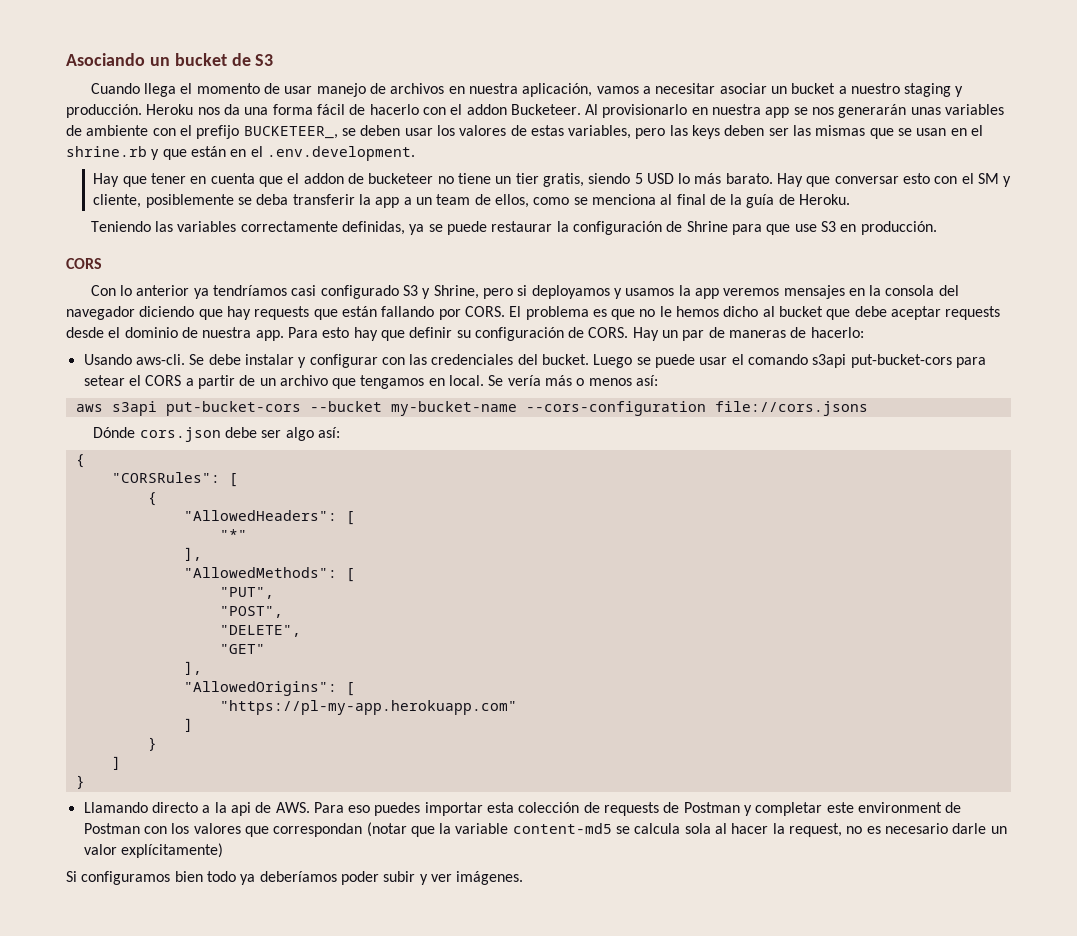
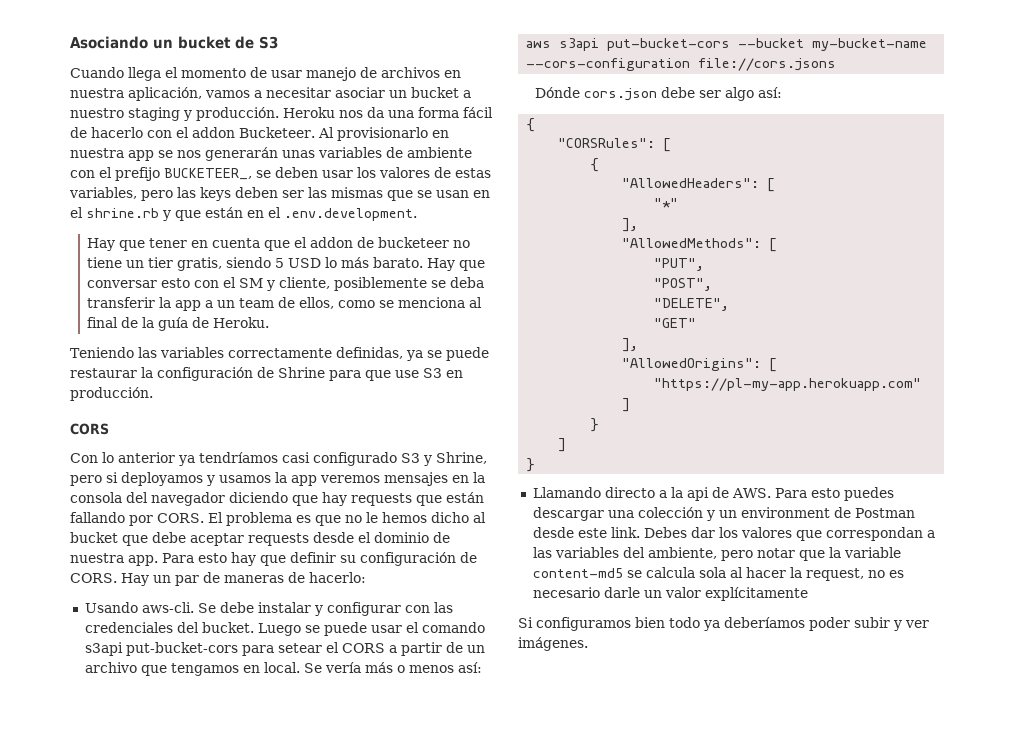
[348,802,962,816] [83,822,407,837] eso puedes importar esta colección de requests de Postman y completar este environment de Postman con los valores que correspondan (notar -> [810,487,894,501] [532,507,915,521] [532,527,935,541] [532,547,795,561] esto puedes descargar una colección y un environment de Postman desde este link. Debes dar los valores que correspondan a las variables del ambiente, pero notar
[120,843,223,858] explícitamente) -> [704,587,808,601] explícitamente

